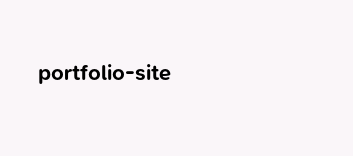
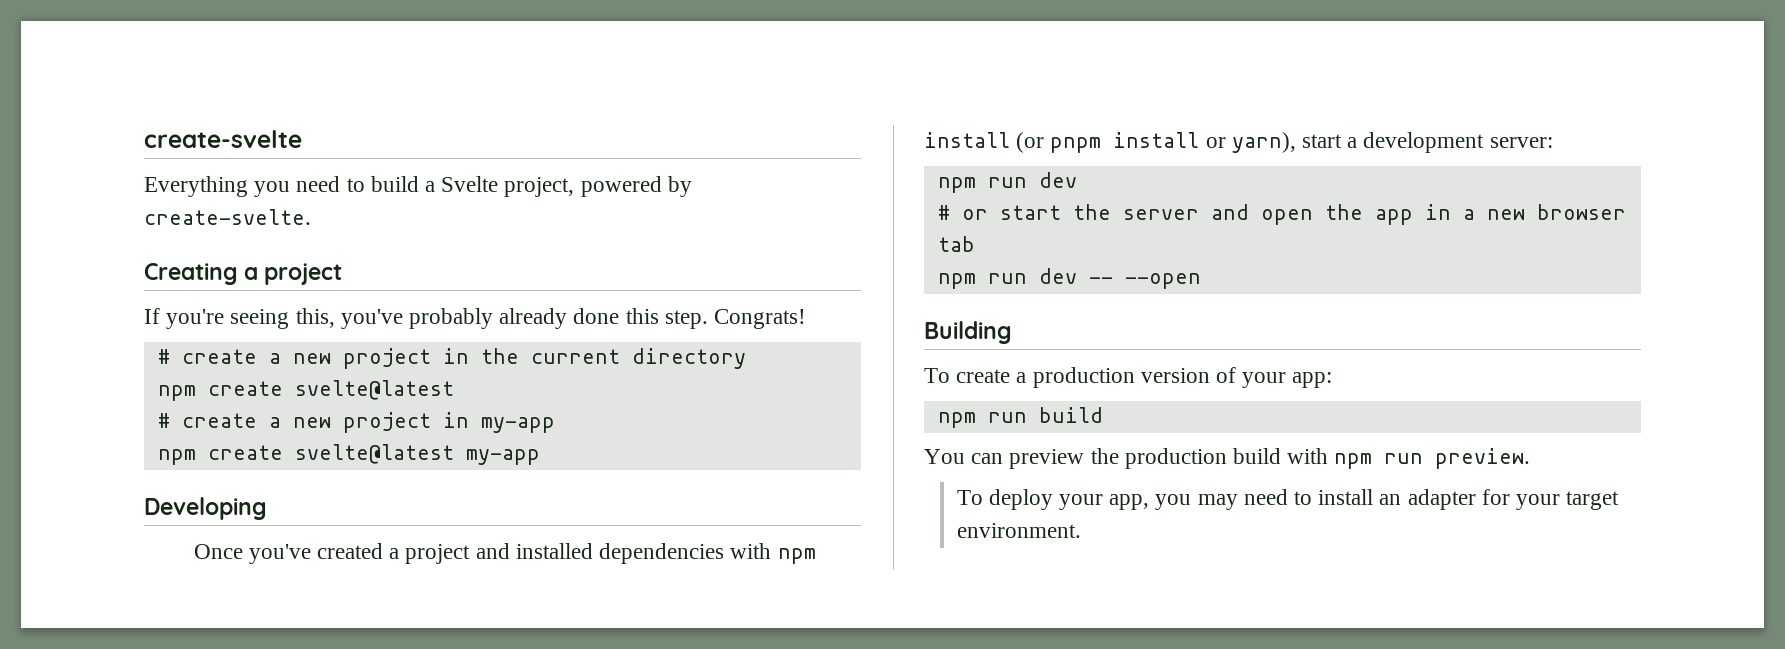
[38,64,171,84] portfolio-site -> [144,130,302,148] [144,176,692,197] [144,209,311,225] [144,263,343,285] [144,308,807,329] [157,348,746,369] [157,380,454,401] [157,412,555,433] [157,444,540,465] [144,497,267,520] [193,543,816,564] [924,132,1553,153] [937,172,1077,193] [937,204,1626,225] [937,236,975,252] [937,268,1201,289] [924,321,1012,344] [924,367,1333,388] [937,407,1103,428] [924,448,1531,469] [956,489,1620,510] [956,523,1081,538] create-svelte // Everything you need to build a Svelte project, powered by create-svelte. // Creating a project // If you're seeing this, you've probably already done this step. Congrats! // # create a new project in the current directory // npm create svelte@latest // # create a new project in my-app // npm create svelte@latest my-app // Developing // Once you've created a project and installed dependencies with npm install (or pnpm install or yarn), start a development server: // npm run dev // # or start the server and open the app in a new browser tab // npm run dev -- --open // Building // To create a production version of your app: // npm run build // You can preview the production build with npm run preview. // To deploy your app, you may need to install an adapter for your target environment.

